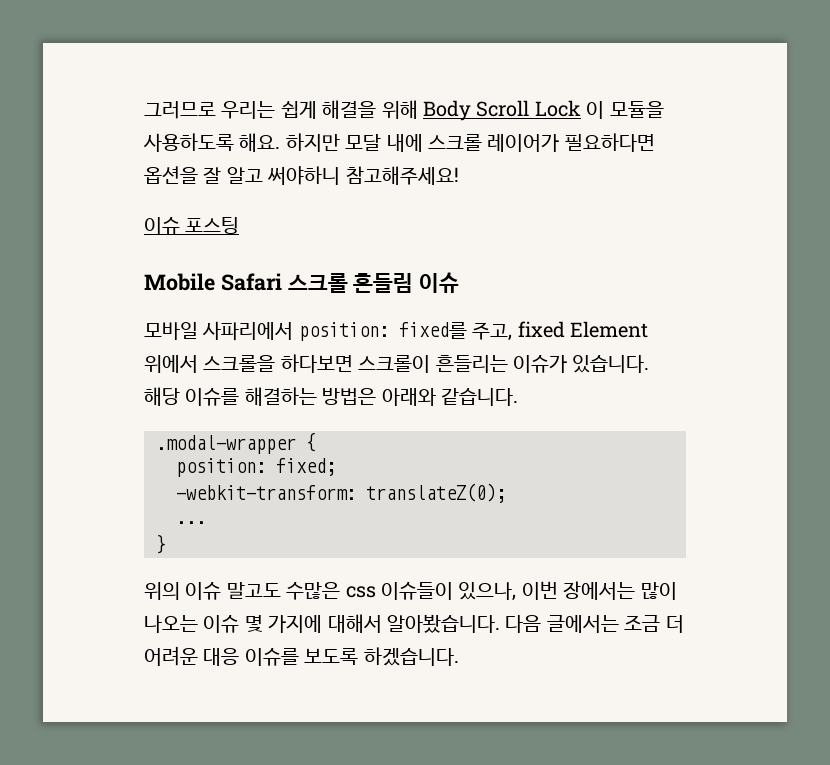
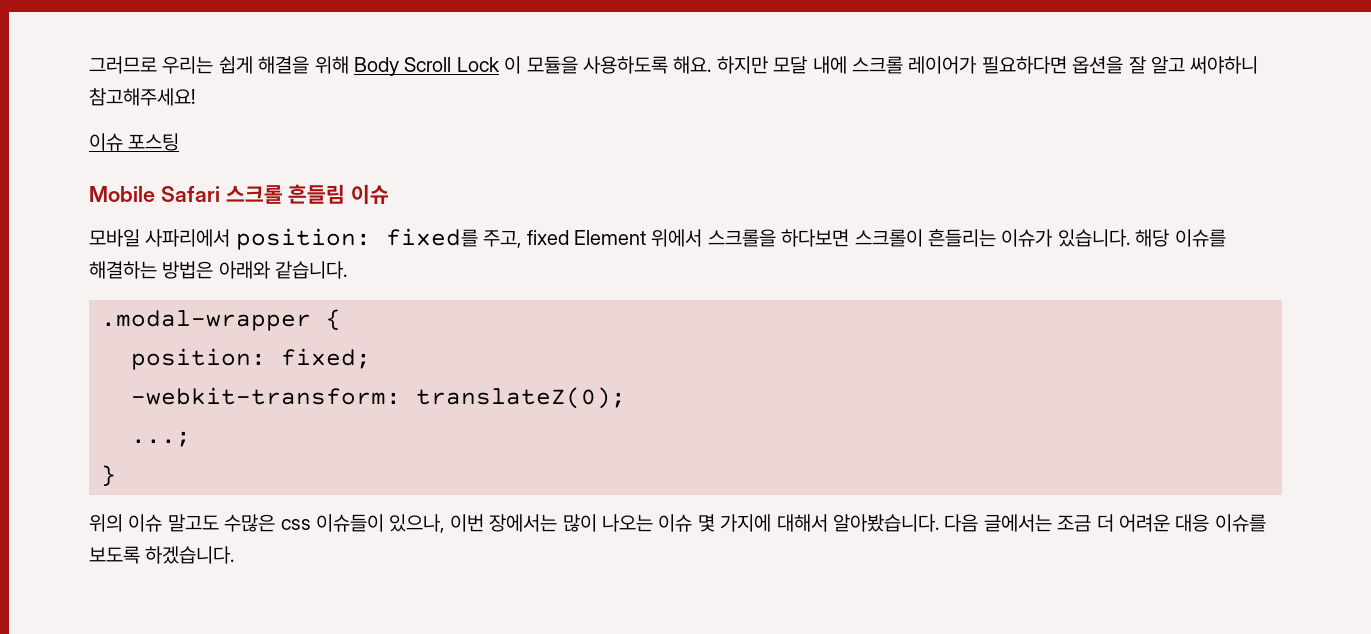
[176,521,206,524] ... -> [131,431,191,447] ...;

